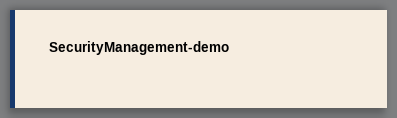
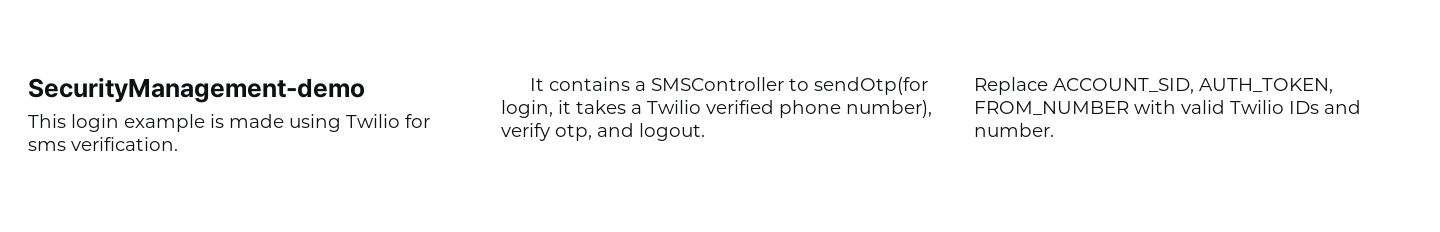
(229, 48) none -> [28,114,430,132] [28,137,178,151] [529,77,928,95] [501,100,932,118] [501,123,705,141] [974,77,1333,95] [974,100,1361,115] [974,123,1054,137] // This login example is made using Twilio for sms verification. // It contains a SMSController to sendOtp(for login, it takes a Twilio verified phone number), verify otp, and logout. // Replace ACCOUNT_SID, AUTH_TOKEN, FROM_NUMBER with valid Twilio IDs and number.

